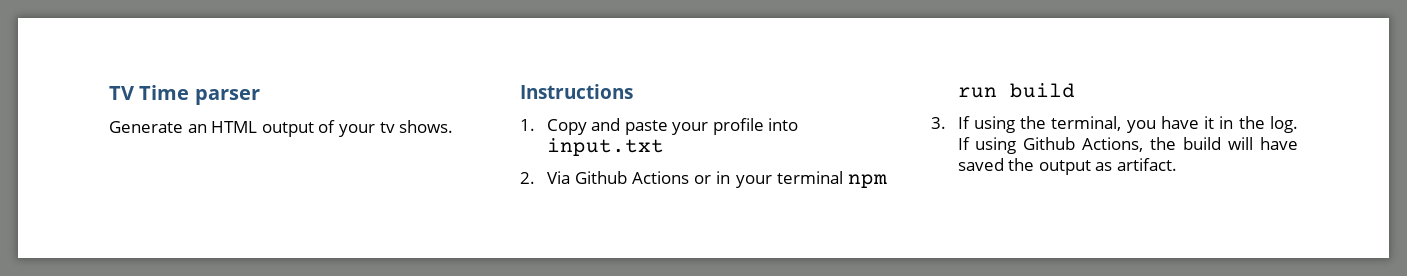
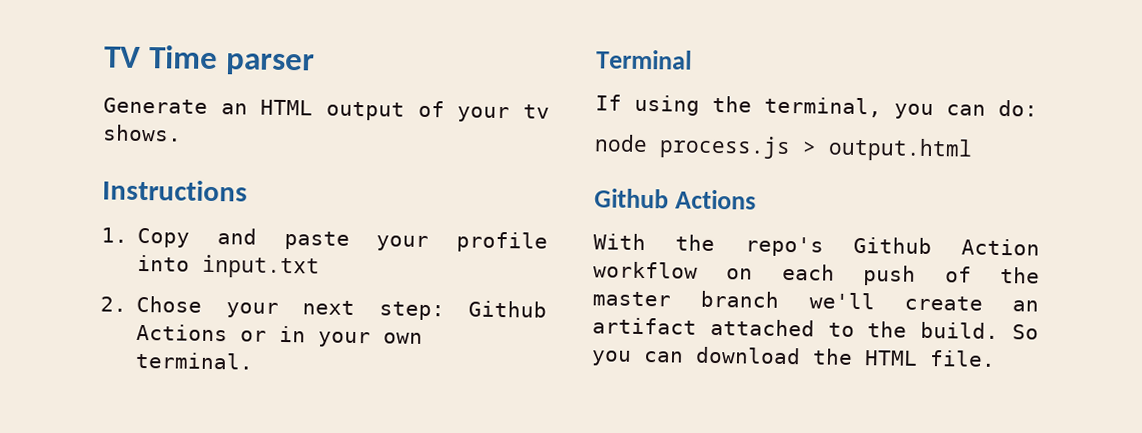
[546,171,570,184] Via -> [136,295,445,321] Chose your next step:
[776,171,887,188] [957,83,1075,98] [931,117,946,129] terminal npm run build // 3. -> [383,332,424,344] [135,351,255,370] [596,49,692,70] own terminal. // Terminal //
[1160,116,1298,133] [957,137,1298,154] [957,158,1177,175] have it in the log. If using Github Actions, the build will have saved the output as artifact. -> [946,99,1038,117] [594,134,973,162] [594,188,757,210] [593,233,1040,257] [593,261,1040,286] [592,290,1039,312] [592,317,1039,340] [591,346,996,367] can do: // node process.js > output.html // Github Actions // With the repo's Github Action workflow on each push of the master branch we'll create an artifact attached to the build. So you can download the HTML file.

